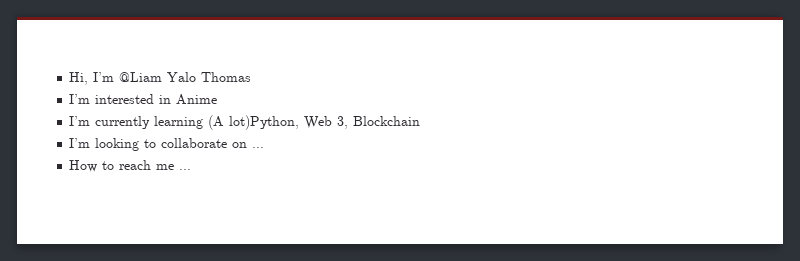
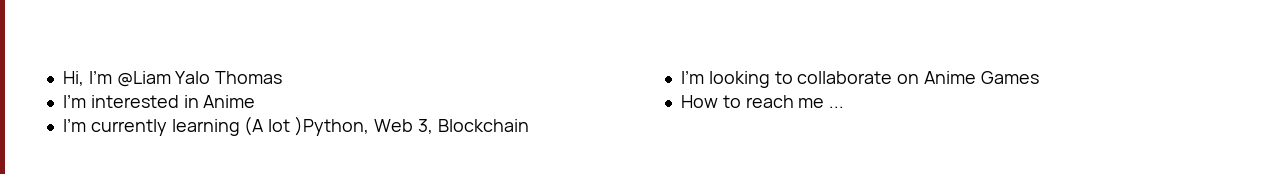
[229,115,300,130] lot)Python, -> [268,116,370,136] lot )Python,
[252,147,265,148] ... -> [924,71,1039,84] Anime Games

